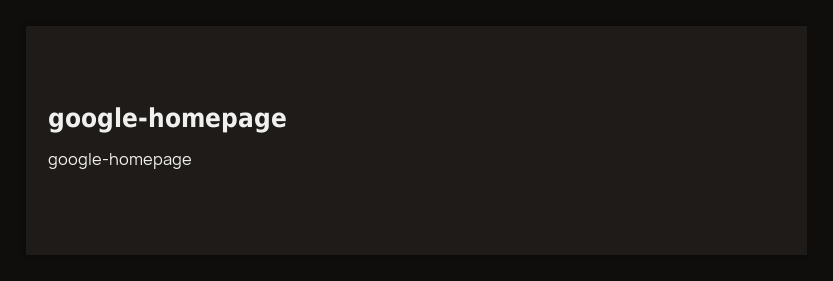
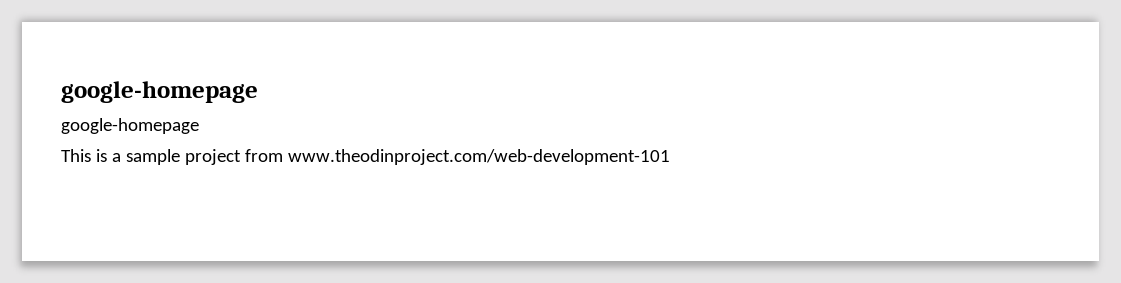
(192, 161) none -> [61,149,670,165] // This is a sample project from www.theodinproject.com/web-development-101

